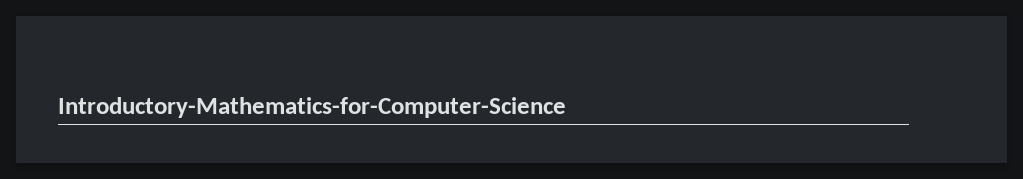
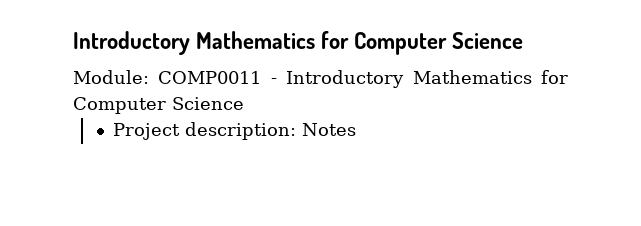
[58,97,566,118] Introductory-Mathematics-for-Computer-Science -> [73,31,524,55] [73,70,568,88] [73,97,244,114] [112,122,356,140] Introductory Mathematics for Computer Science // Module: COMP0011 - Introductory Mathematics for Computer Science // Project description: Notes

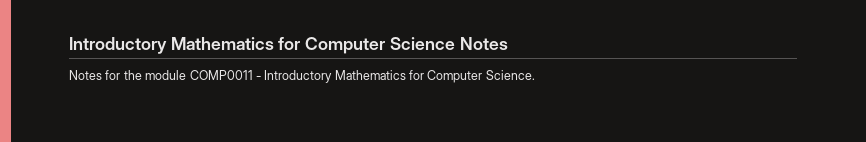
[73,31,524,55] [73,70,149,84] Introductory Mathematics for Computer Science // Module: -> [69,37,508,54] [69,70,187,80] Introductory Mathematics for Computer Science Notes // Notes for the module
[172,97,244,110] [112,122,356,140] Science // Project description: Notes -> [485,70,535,80] Science.

